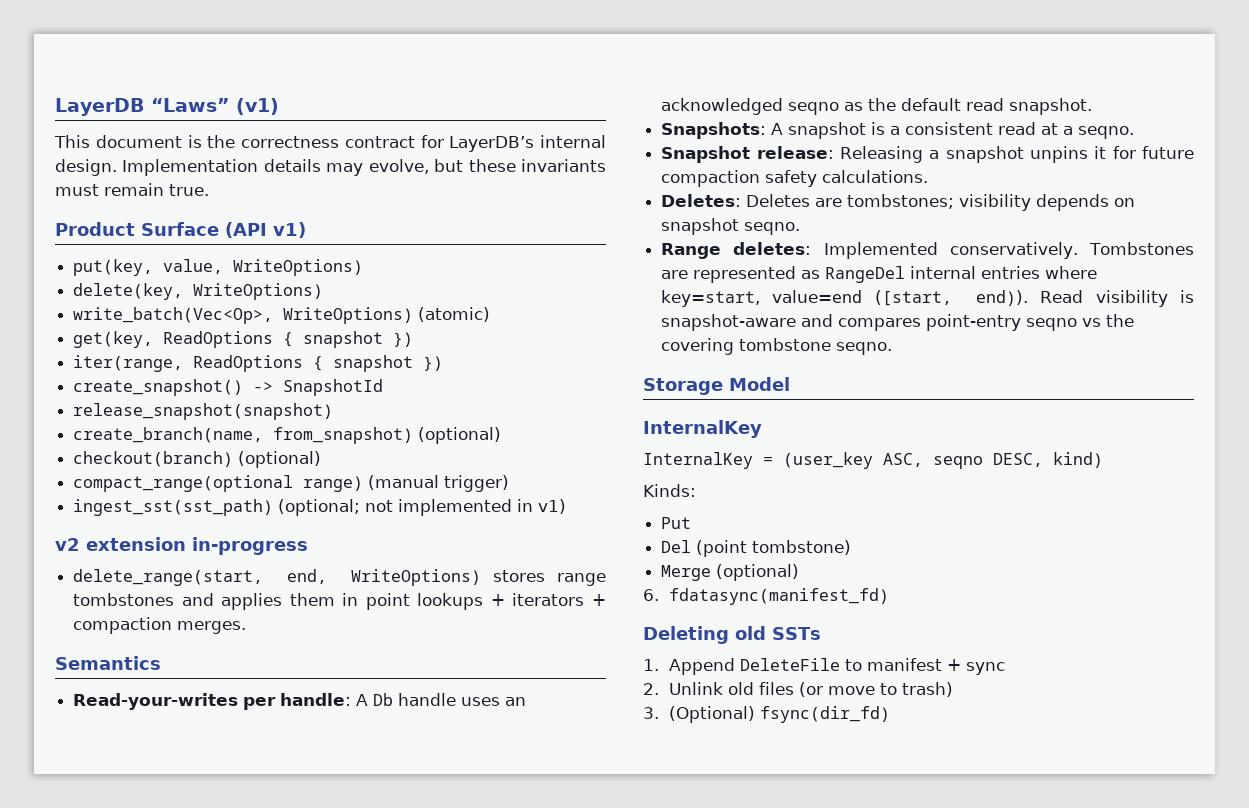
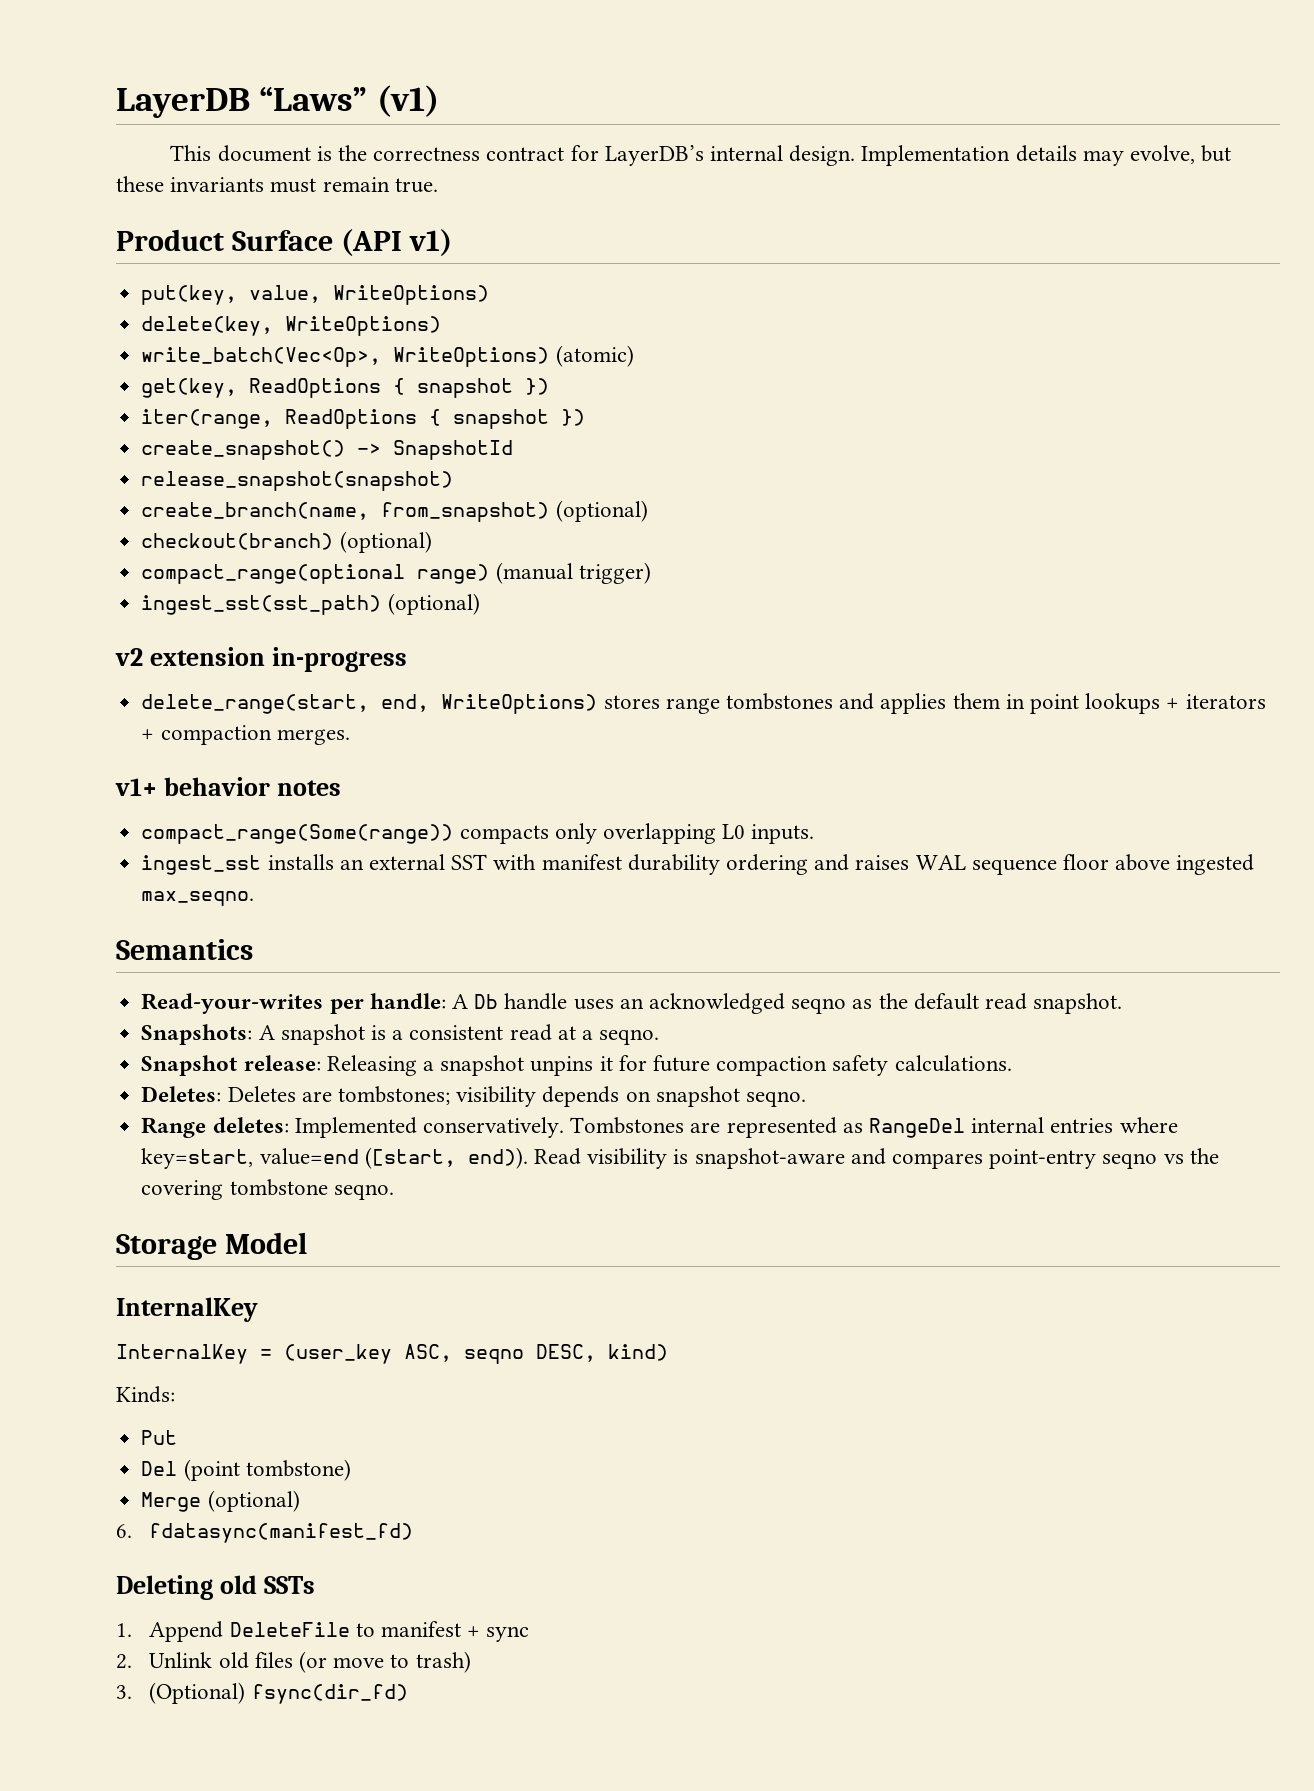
[278,499,567,516] (optional; not implemented in v1) -> [387,593,480,615] (optional)
(247, 627) none -> [115,777,341,796] [141,823,815,844] [141,854,1255,875] [141,891,255,906] // v1+ behavior notes // compact_range(Some(range)) compacts only overlapping L0 inputs. // ingest_sst installs an external SST with manifest durability ordering and raises WAL sequence floor above ingested max_seqno.

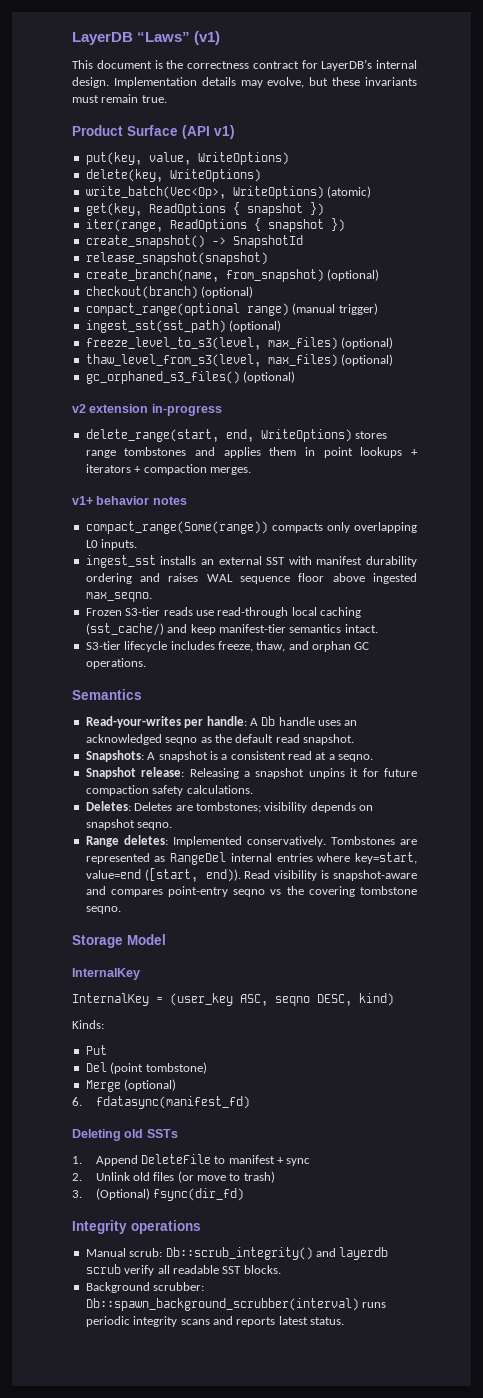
(480, 604) none -> [85,337,394,350] [85,354,394,367] [85,371,296,384] // freeze_level_to_s3(level, max_files) (optional) // thaw_level_from_s3(level, max_files) (optional) // gc_orphaned_s3_files() (optional)
(255, 898) none -> [85,607,361,618] [85,623,378,636] [85,641,370,652] [85,658,146,669] // Frozen S3-tier reads use read-through local caching (sst_cache/) and keep manifest-tier semantics intact. // S3-tier lifecycle includes freeze, thaw, and orphan GC operations.
(408, 1694) none -> [72,1220,201,1234] [85,1247,389,1260] [85,1264,281,1276] [85,1282,205,1293] [85,1298,387,1311] [85,1316,344,1327] // Integrity operations // Manual scrub: Db::scrub_integrity() and layerdb scrub verify all readable SST blocks. // Background scrubber: Db::spawn_background_scrubber(interval) runs periodic integrity scans and reports latest status.

